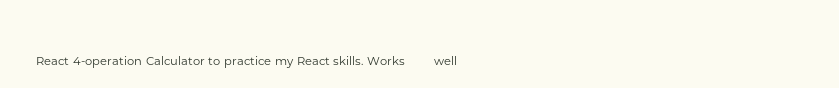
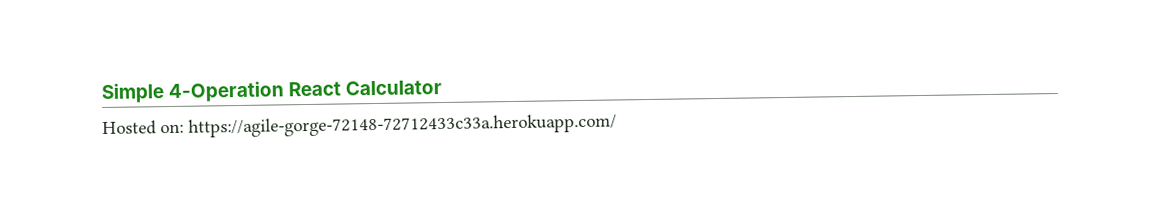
[36,56,457,68] React 4-operation Calculator to practice my React skills. Works well -> [101,80,443,104] [102,113,617,138] Simple 4-Operation React Calculator // Hosted on: https://agile-gorge-72148-72712433c33a.herokuapp.com/

